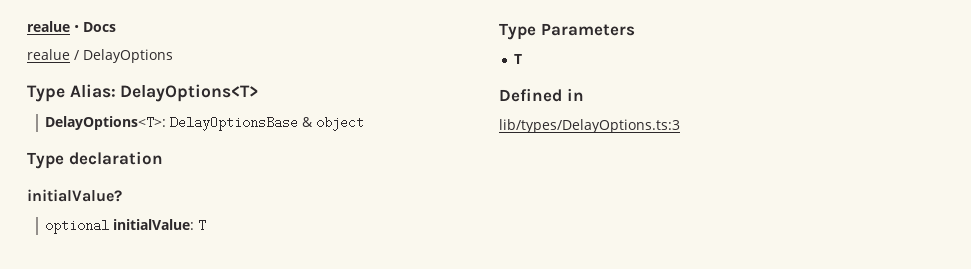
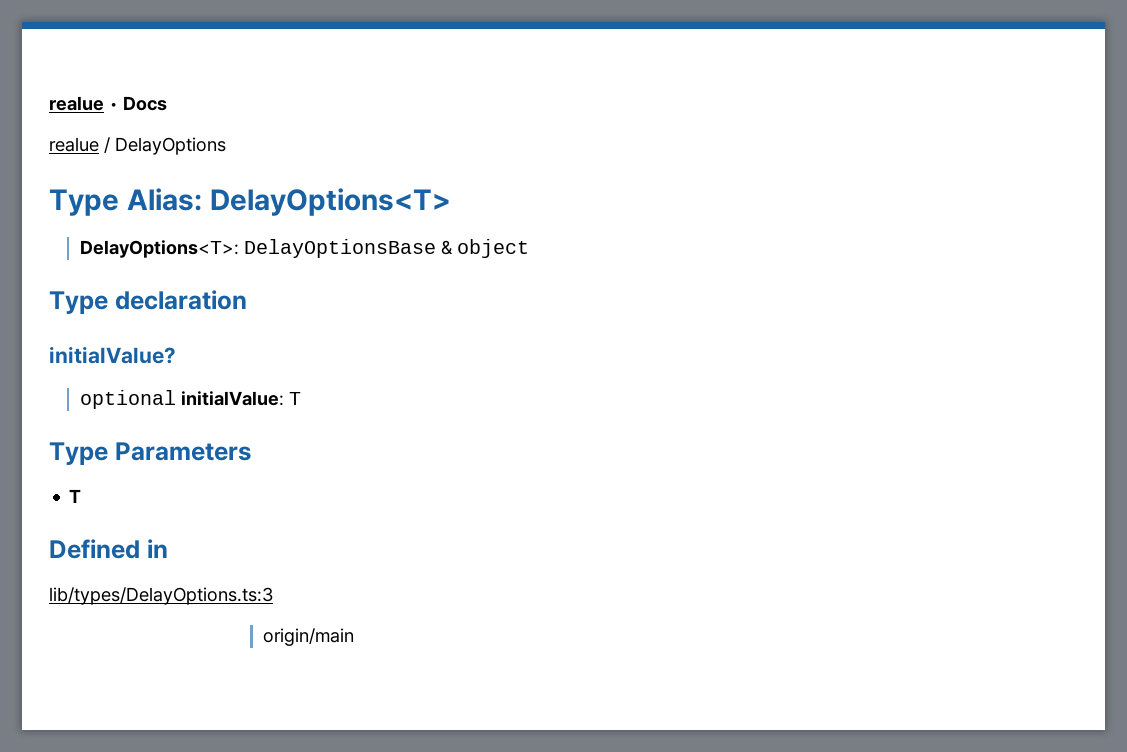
(680, 126) none -> [263,628,355,646] // origin/main

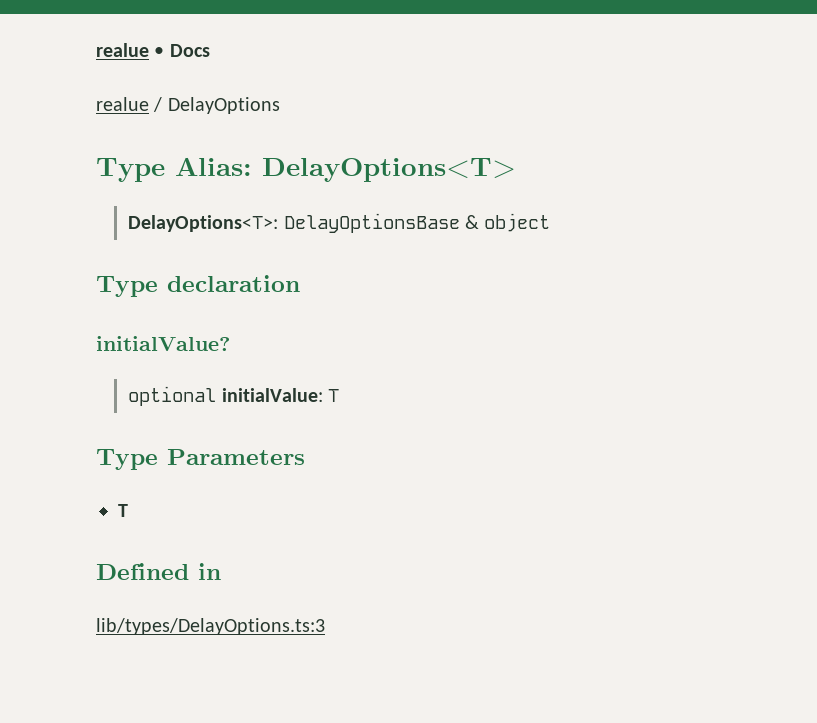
[263,628,355,646] // origin/main -> (325, 626) none

